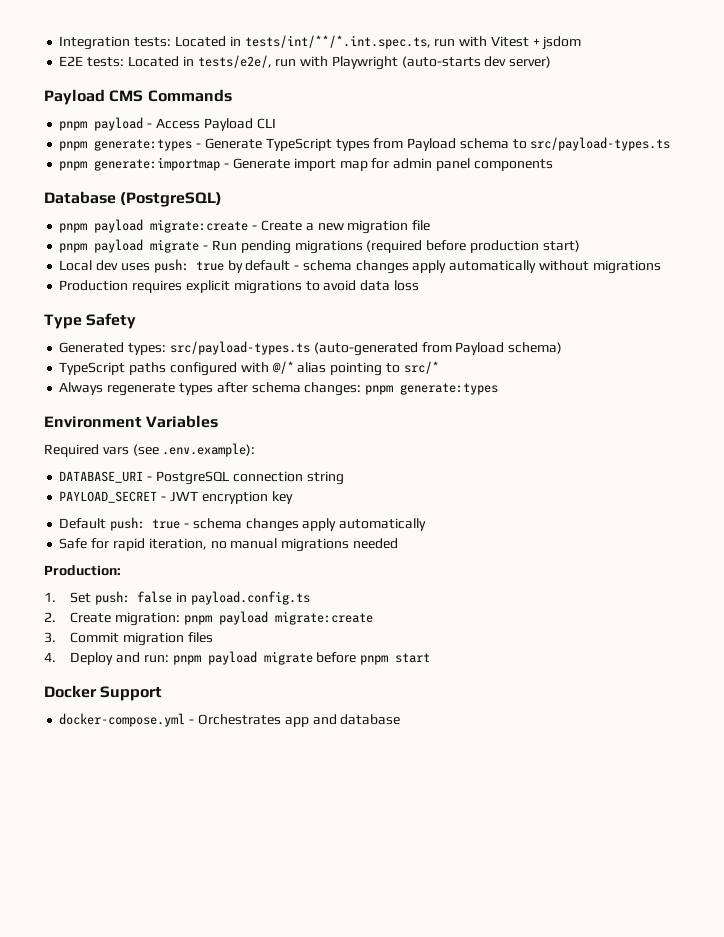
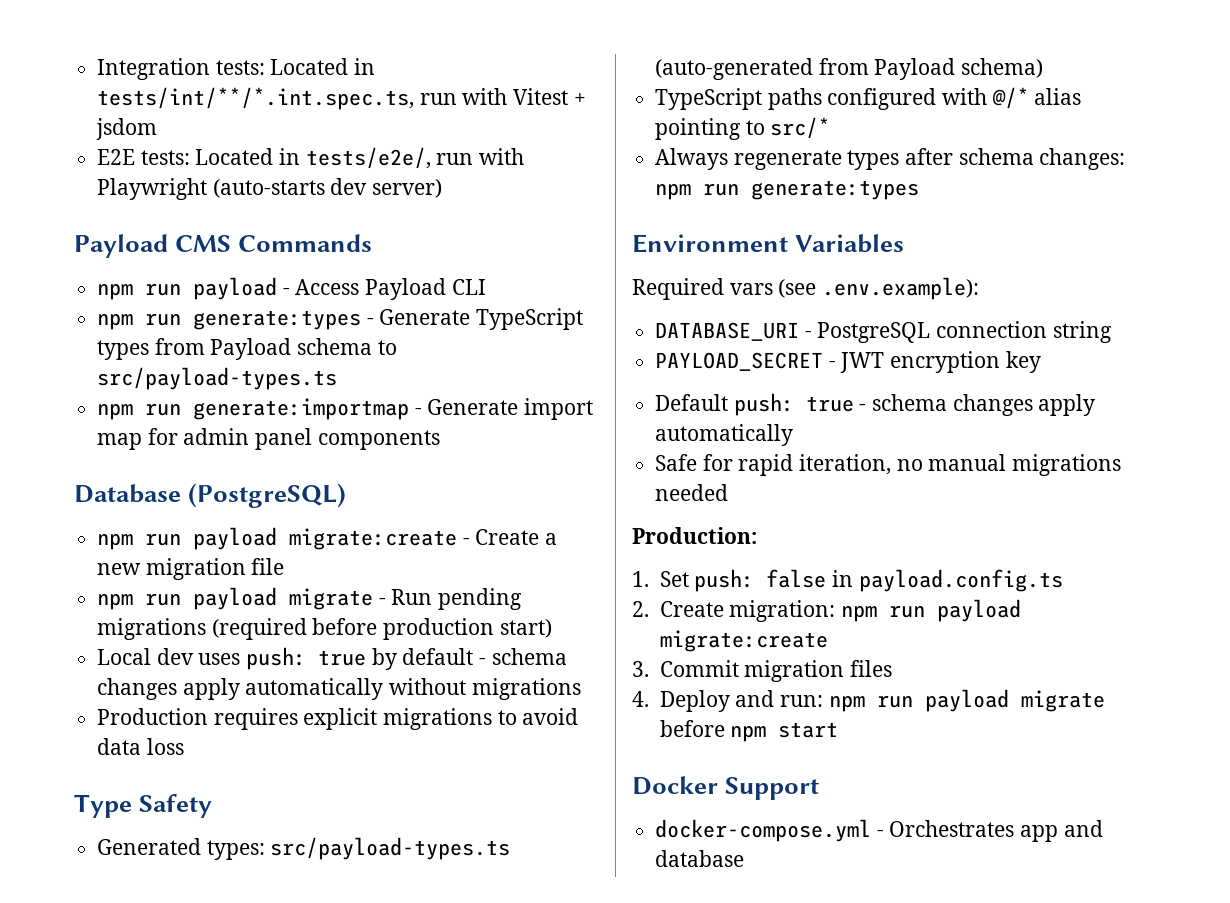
[59,121,88,131] pnpm -> [97,283,182,300] npm run
[59,141,88,151] pnpm -> [97,313,182,330] npm run
[59,161,88,171] pnpm -> [97,403,182,420] npm run
[59,223,88,233] pnpm -> [97,533,182,550] npm run
[59,243,88,253] pnpm -> [97,593,182,610] npm run
[365,385,394,395] pnpm -> [655,183,740,200] npm run
[183,615,212,625] pnpm -> [840,605,925,622] npm run
[172,655,201,665] pnpm -> [828,695,913,712] npm run
[360,655,389,665] pnpm -> [730,725,767,742] npm

